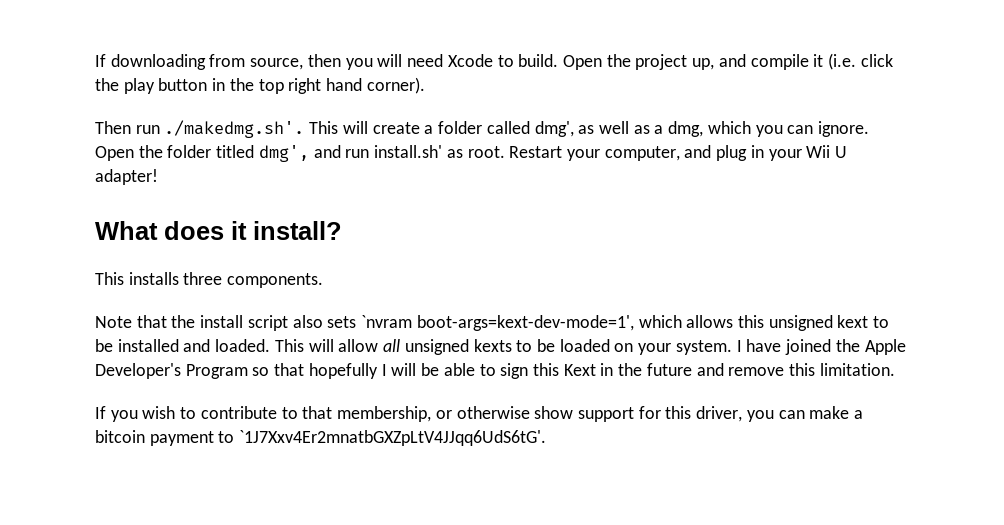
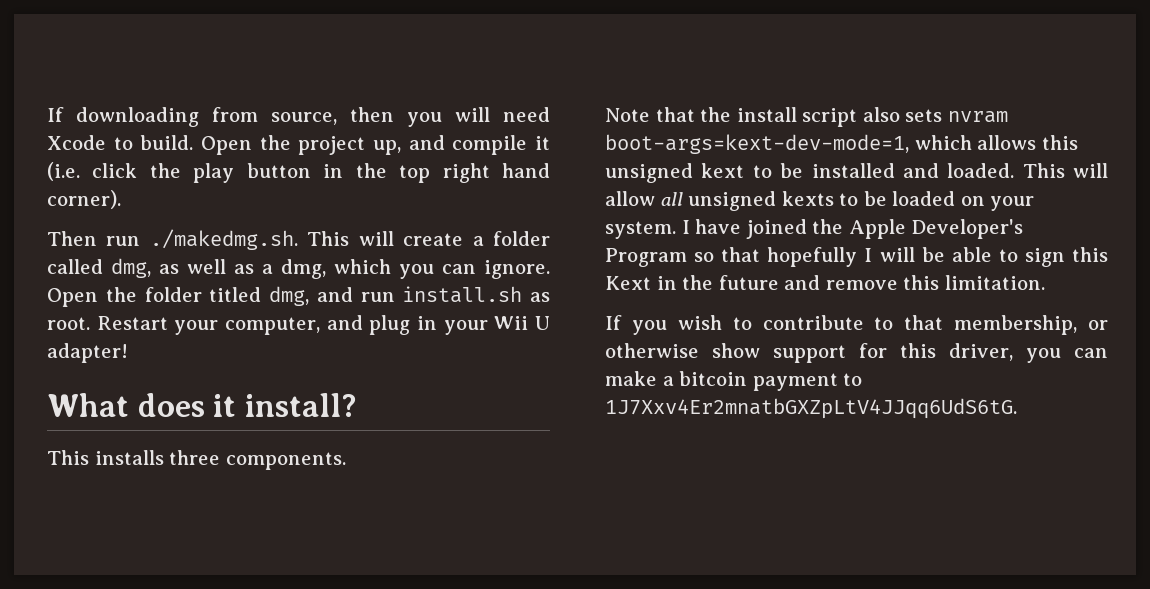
[164,120,305,138] ./makedmg.sh'. -> [149,229,298,250] ./makedmg.sh.
[534,121,574,137] dmg', -> [111,258,151,278] dmg,
[258,145,309,162] dmg', -> [269,286,309,306] dmg,
[374,145,443,158] install.sh' -> [402,286,523,303] install.sh
[361,315,634,331] `nvram boot-args=kext-dev-mode=1', -> [947,111,1008,123] [605,134,909,154] nvram boot-args=kext-dev-mode=1,
[239,430,547,446] `1J7Xxv4Er2mnatbGXZpLtV4JJqq6UdS6tG'. -> [605,398,1017,419] 1J7Xxv4Er2mnatbGXZpLtV4JJqq6UdS6tG.

